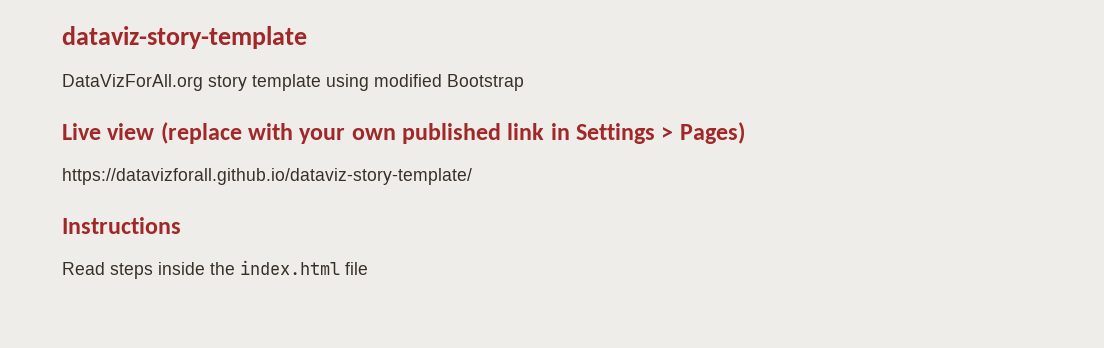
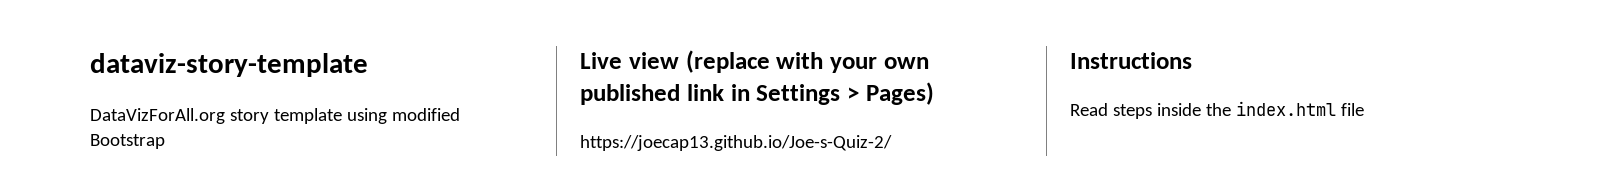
[62,168,472,185] https://datavizforall.github.io/dataviz-story-template/ -> [580,135,892,151] https://joecap13.github.io/Joe-s-Quiz-2/

